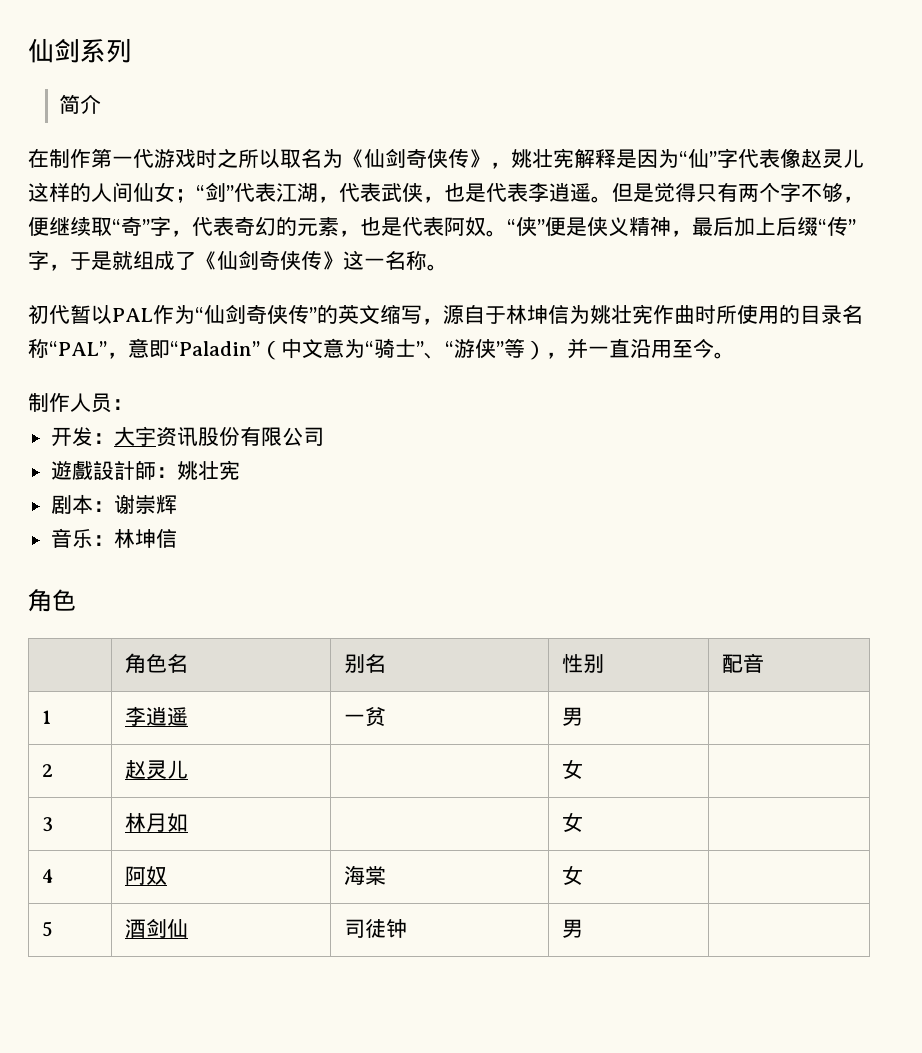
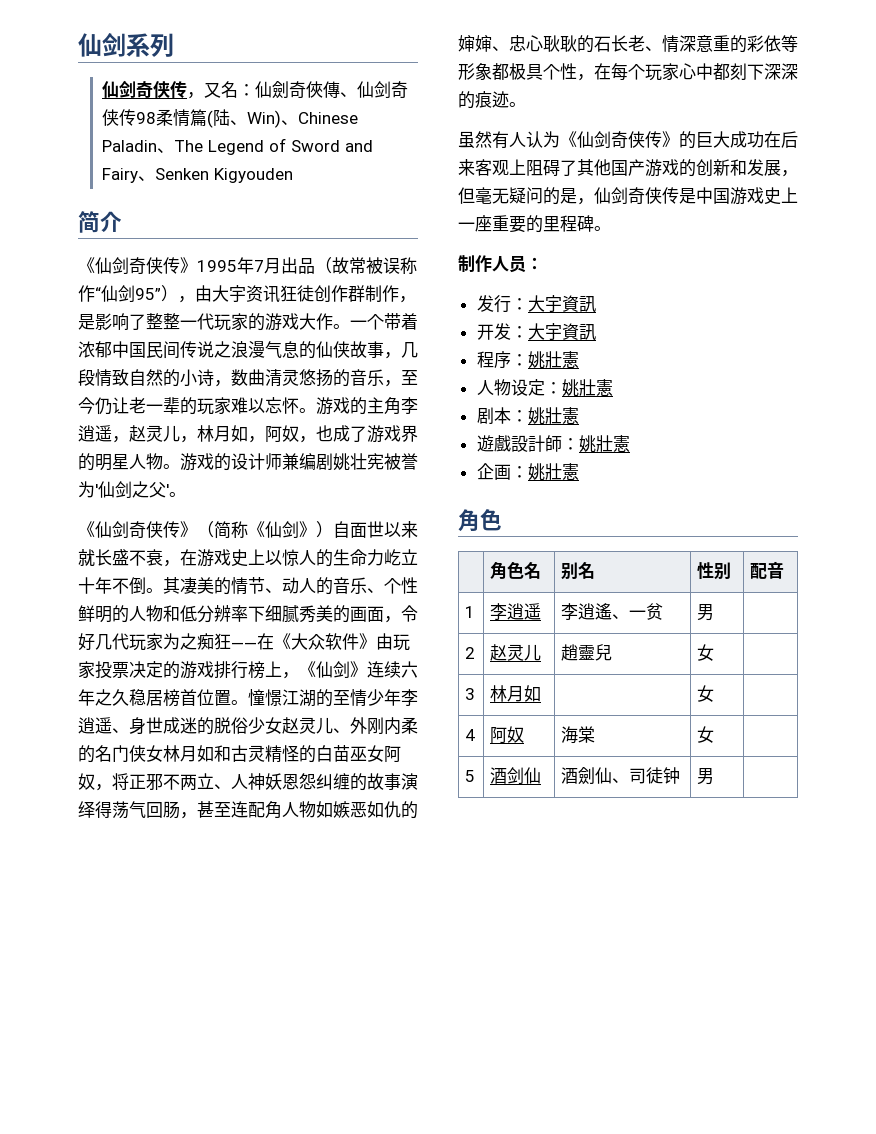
[59,94,102,114] [28,148,864,169] [28,182,864,203] [28,216,856,237] [28,250,448,271] [28,304,863,325] [28,338,714,360] 简介 // 在制作第一代游戏时之所以取名为《仙剑奇侠传》，姚壮宪解释是因为“仙”字代表像赵灵儿这样的人间仙女；“剑”代表江湖，代表武侠，也是代表李逍遥。但是觉得只有两个字不够，便继续取“奇”字，代表奇幻的元素，也是代表阿奴。“侠”便是侠义精神，最后加上后缀“传”字，于是就组成了《仙剑奇侠传》这一名称。 // 初代暂以PAL作为“仙剑奇侠传”的英文缩写，源自于林坤信为姚壮宪作曲时所使用的目录名称“PAL”，意即“Paladin”（中文意为“骑士”、“游侠”等），并一直沿用至今 -> [101,80,408,99] [101,109,358,128] [101,138,373,155] [101,168,293,183] [78,211,122,233] [78,257,417,274] [78,285,416,303] [78,313,418,331] [78,341,418,359] [78,369,418,387] [78,397,418,415] [78,425,418,443] [78,453,418,471] [78,481,186,498] [78,521,418,539] [78,549,418,567] [78,577,418,595] [78,605,418,623] [78,633,410,651] [78,661,418,679] [78,689,418,707] [78,717,418,735] [78,745,401,763] [78,773,418,791] [78,801,418,819] [458,35,798,53] [458,63,798,81] [458,91,526,109] [458,131,798,149] [458,159,798,177] [458,187,798,205] [458,215,594,233] 仙剑奇侠传，又名：仙劍奇俠傳、仙剑奇侠传98柔情篇(陆、Win)、Chinese Paladin、The Legend of Sword and Fairy、Senken Kigyouden // 简介 // 《仙剑奇侠传》1995年7月出品（故常被误称作“仙剑95”），由大宇资讯狂徒创作群制作，是影响了整整一代玩家的游戏大作。一个带着浓郁中国民间传说之浪漫气息的仙侠故事，几段情致自然的小诗，数曲清灵悠扬的音乐，至今仍让老一辈的玩家难以忘怀。游戏的主角李逍遥，赵灵儿，林月如，阿奴，也成了游戏界的明星人物。游戏的设计师兼编剧姚壮宪被誉为'仙剑之父'。 // 《仙剑奇侠传》（简称《仙剑》）自面世以来就长盛不衰，在游戏史上以惊人的生命力屹立十年不倒。其凄美的情节、动人的音乐、个性鲜明的人物和低分辨率下细腻秀美的画面，令好几代玩家为之痴狂——在《大众软件》由玩家投票决定的游戏排行榜上，《仙剑》连续六年之久稳居榜首位置。憧憬江湖的至情少年李逍遥、身世成迷的脱俗少女赵灵儿、外刚内柔的名门侠女林月如和古灵精怪的白苗巫女阿奴，将正邪不两立、人神妖恩怨纠缠的故事演绎得荡气回肠，甚至连配角人物如嫉恶如仇的婶婶、忠心耿耿的石长老、情深意重的彩依等形象都极具个性，在每个玩家心中都刻下深深的痕迹。 // 虽然有人认为《仙剑奇侠传》的巨大成功在后来客观上阻碍了其他国产游戏的创新和发展，但毫无疑问的是，仙剑奇侠传是中国游戏史上一座重要的里程碑
(133, 404) none -> [476,295,596,313] // 发行：大宇資訊
[155,426,324,447] [50,460,240,480] [50,494,177,514] [50,528,177,548] 资讯股份有限公司 // 遊戲設計師：姚壮宪 // 剧本：谢崇辉 // 音乐：林坤信 -> [561,323,596,341] [476,351,579,369] [476,379,613,397] [476,407,579,425] [476,435,630,453] [476,463,579,481] 資訊 // 程序：姚壯憲 // 人物设定：姚壯憲 // 剧本：姚壯憲 // 遊戲設計師：姚壯憲 // 企画：姚壯憲
(188, 716) none -> [561,603,630,620] 李逍遙、
(188, 769) none -> [561,644,613,661] 趙靈兒
(188, 928) none -> [561,767,630,785] 酒劍仙、

